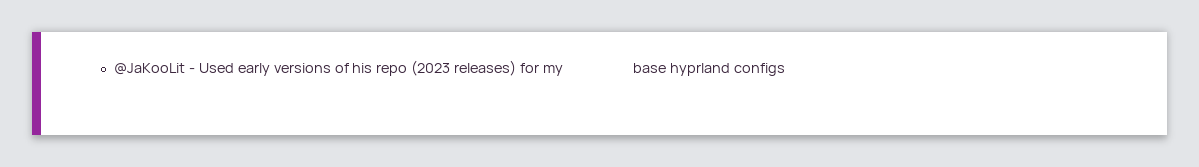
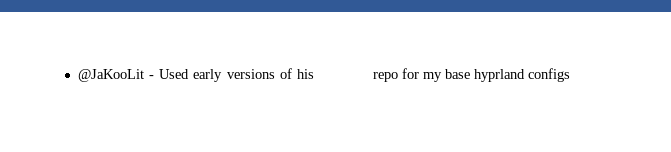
[411,60,517,76] (2023 releases) -> (398, 77) none

